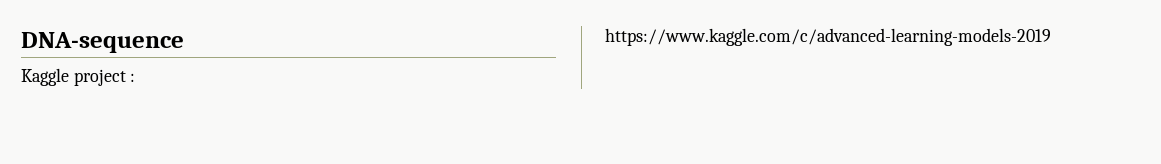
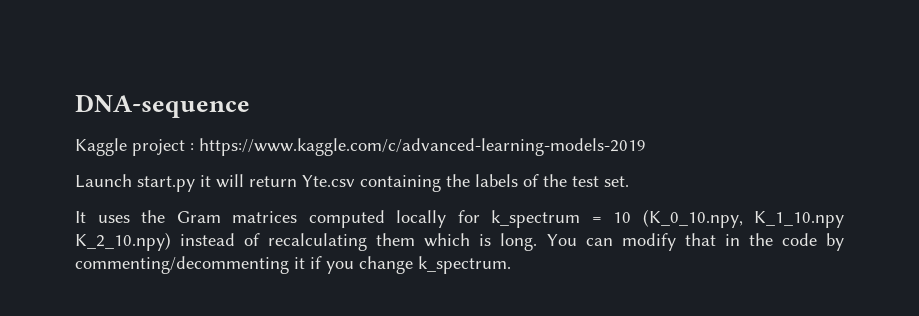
(1051, 37) none -> [75,174,629,192] [75,209,844,228] [75,232,845,251] [75,256,511,274] // Launch start.py it will return Yte.csv containing the labels of the test set. // It uses the Gram matrices computed locally for k_spectrum = 10 (K_0_10.npy, K_1_10.npy K_2_10.npy) instead of recalculating them which is long. You can modify that in the code by commenting/decommenting it if you change k_spectrum.

